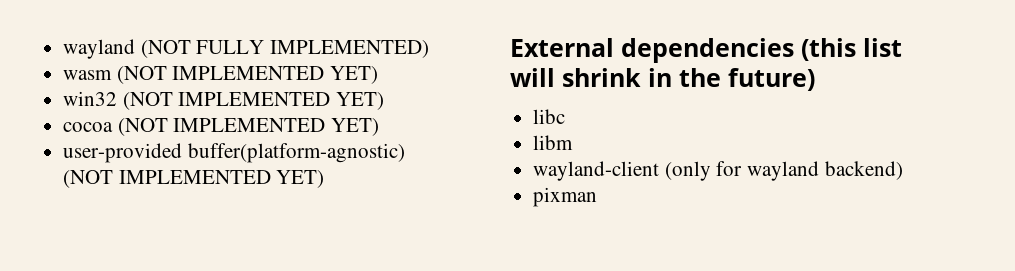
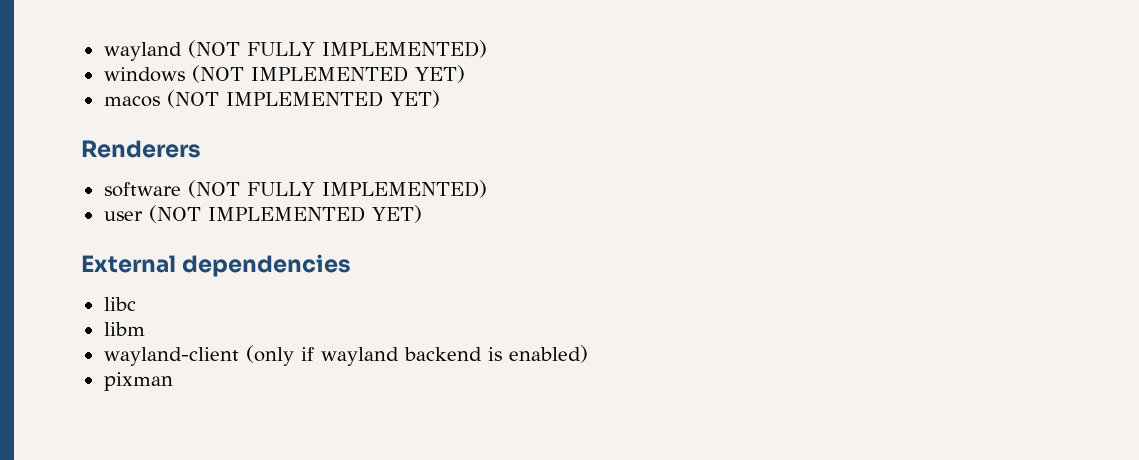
[63,66,379,84] [63,91,385,110] [63,118,380,136] [63,143,405,163] wasm (NOT IMPLEMENTED YET) // win32 (NOT IMPLEMENTED YET) // cocoa (NOT IMPLEMENTED YET) // user-provided buffer(platform-agnostic) -> [103,65,465,83] [103,90,440,108] [81,140,201,158] [103,180,487,198] [103,211,143,221] windows (NOT IMPLEMENTED YET) // macos (NOT IMPLEMENTED YET) // Renderers // software (NOT FULLY IMPLEMENTED) // user
[801,38,902,61] [510,68,815,91] (this list will shrink in the future) -> (352, 265) none
[716,161,903,181] for wayland backend) -> [300,345,588,366] if wayland backend is enabled)

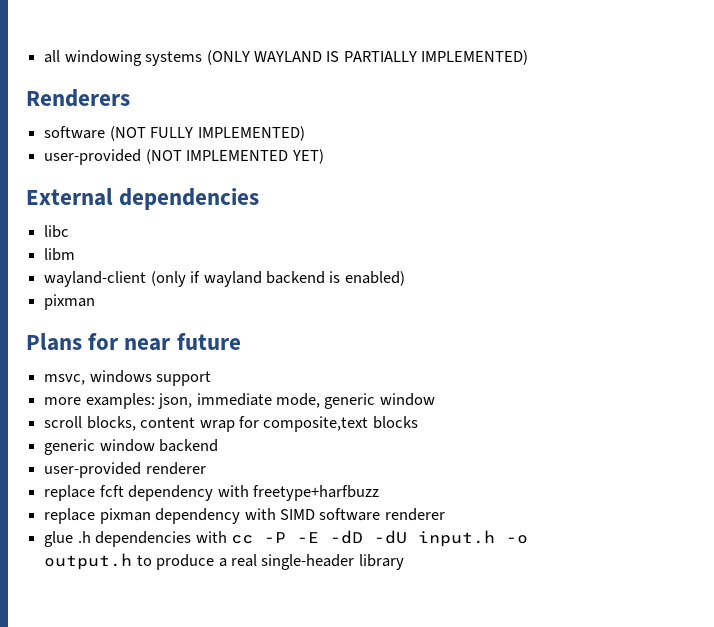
[103,40,487,61] [103,65,465,83] [103,90,440,108] wayland (NOT FULLY IMPLEMENTED) // windows (NOT IMPLEMENTED YET) // macos (NOT IMPLEMENTED YET) -> [44,50,529,66] all windowing systems (ONLY WAYLAND IS PARTIALLY IMPLEMENTED)
[103,211,143,221] user -> [44,149,142,165] user-provided
(173, 381) none -> [26,333,241,351] [44,370,212,386] [44,393,435,409] [44,416,418,432] [44,439,219,455] [44,462,206,478] [44,485,379,501] [44,508,445,524] [44,530,528,547] [44,553,404,570] // Plans for near future // msvc, windows support // more examples: json, immediate mode, generic window // scroll blocks, content wrap for composite,text blocks // generic window backend // user-provided renderer // replace fcft dependency with freetype+harfbuzz // replace pixman dependency with SIMD software renderer // glue .h dependencies with cc -P -E -dD -dU input.h -o output.h to produce a real single-header library

